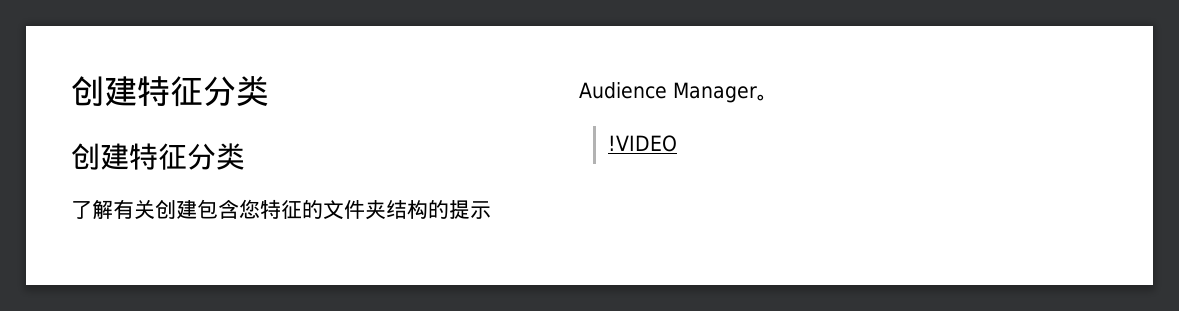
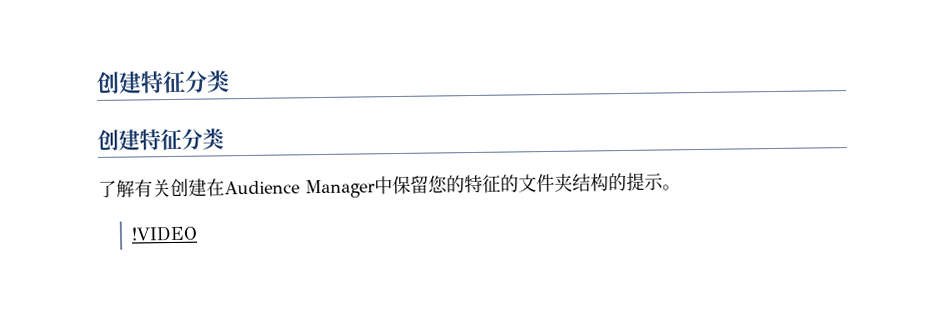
[197,199,260,219] 包含您 -> [206,175,465,199] 在Audience Manager中保留您的
[579,82,757,103] Audience Manager -> (664, 181) none

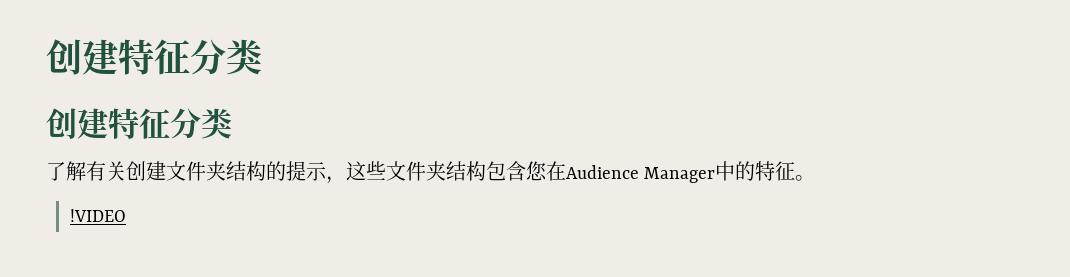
[206,172,664,199] 在Audience Manager中保留您的特征的文件夹结构的提示 -> [166,161,796,184] 文件夹结构的提示，这些文件夹结构包含您在Audience Manager中的特征

